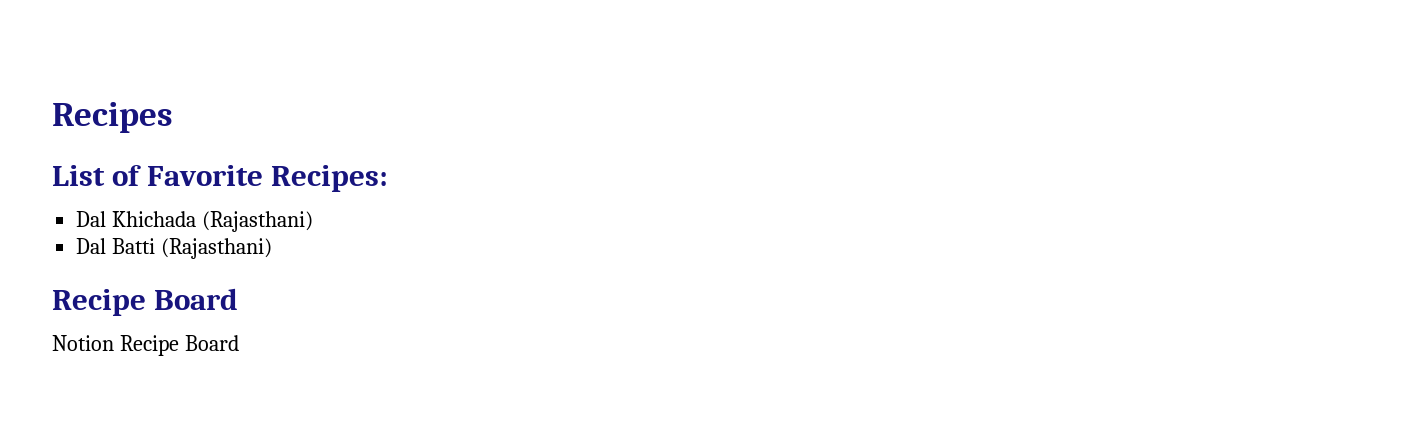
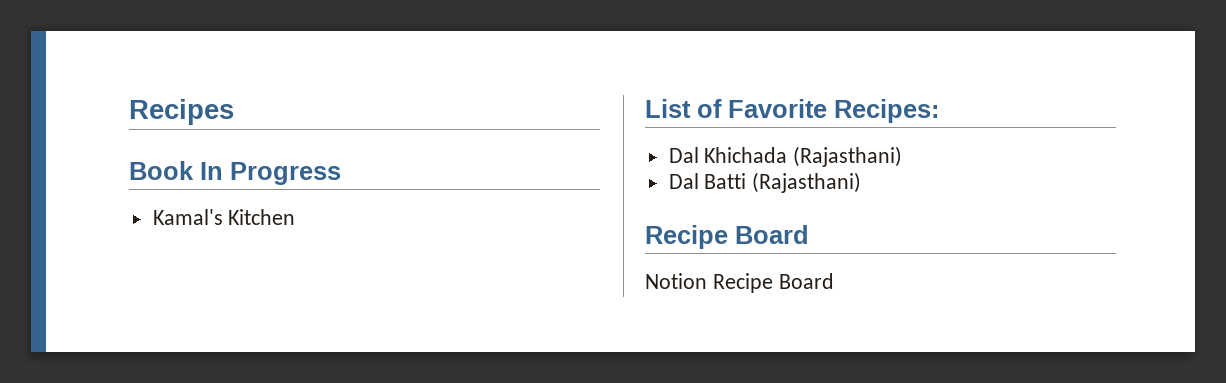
(173, 117) none -> [129,161,341,185] [152,209,296,225] // Book In Progress // Kamal's Kitchen

